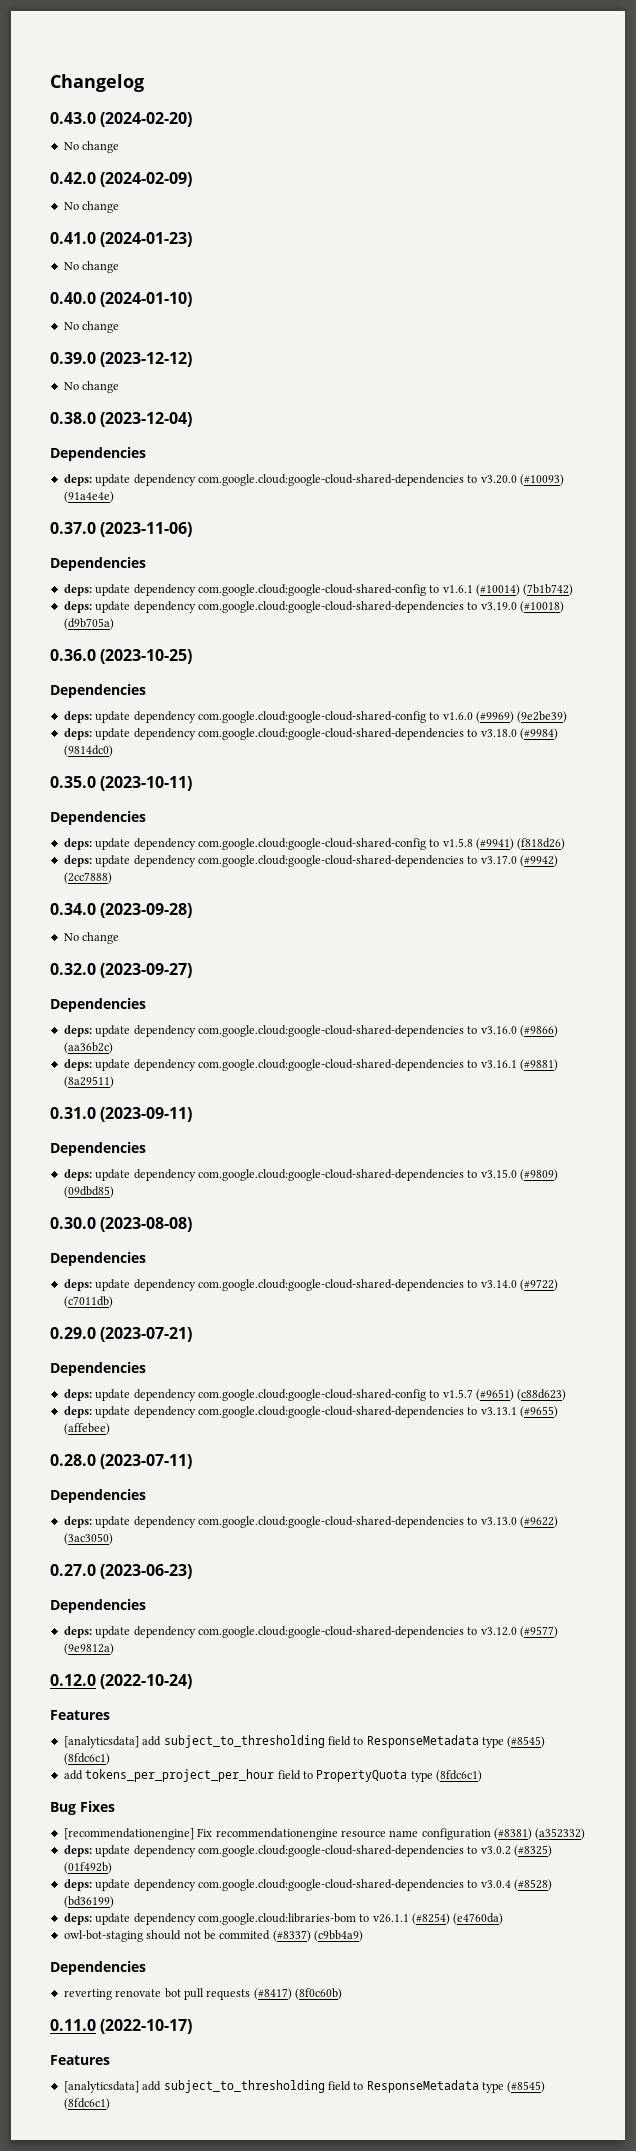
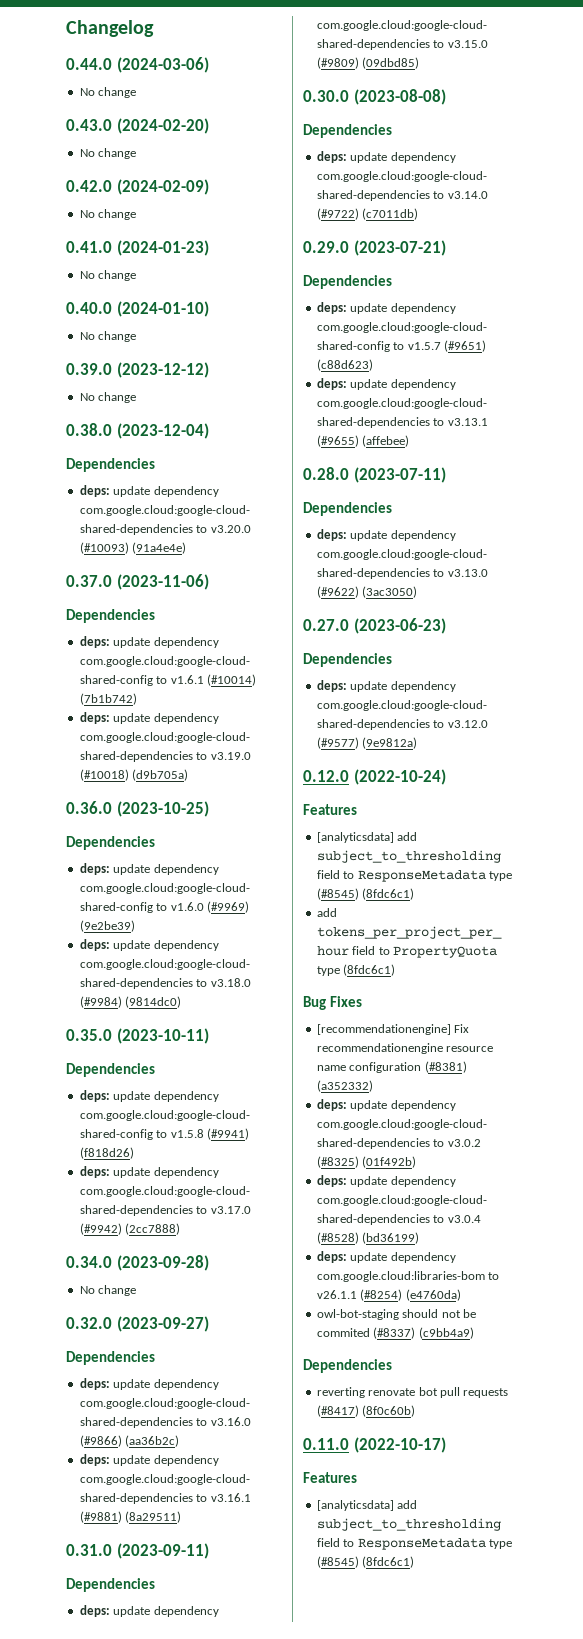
(144, 83) none -> [66,57,209,73] [79,87,137,98] // 0.44.0 (2024-03-06) // No change

